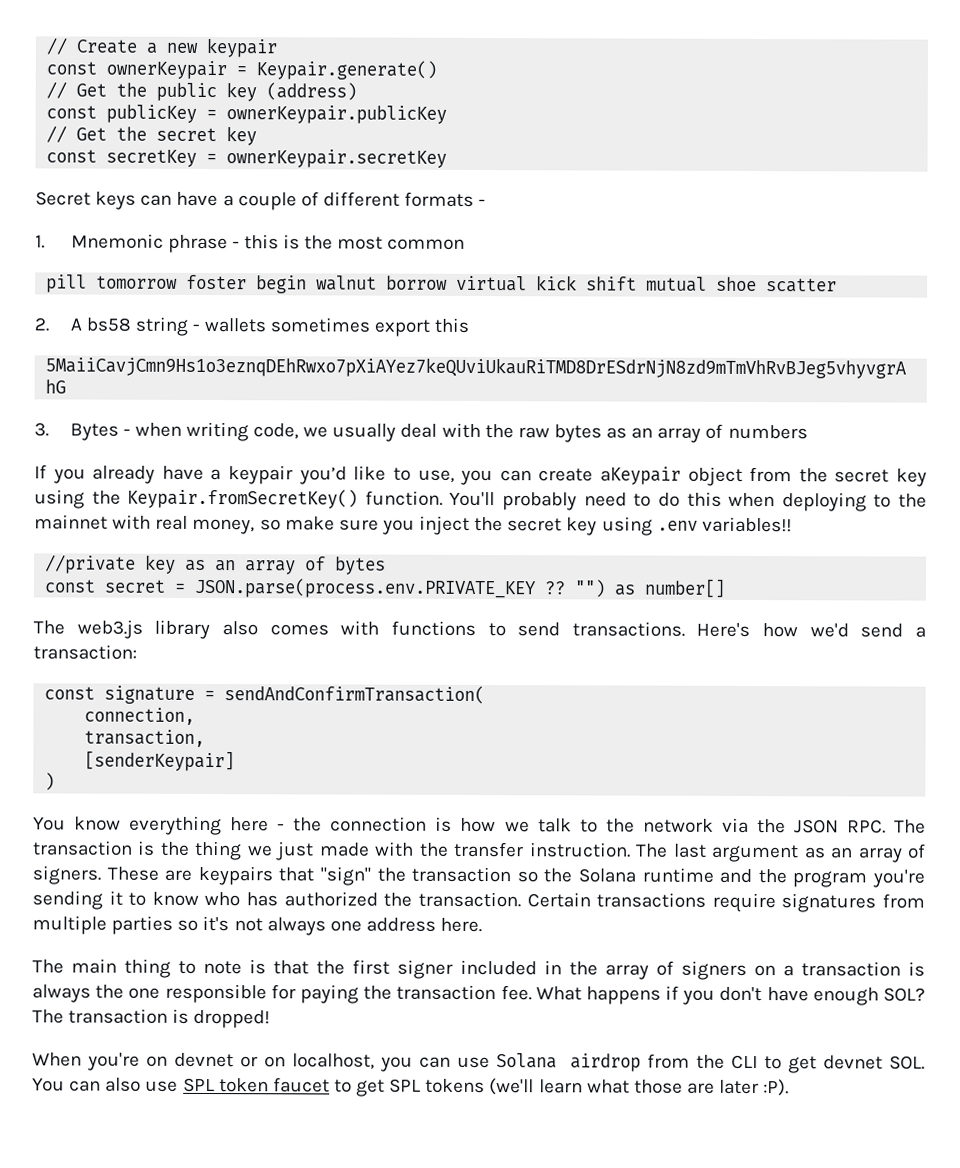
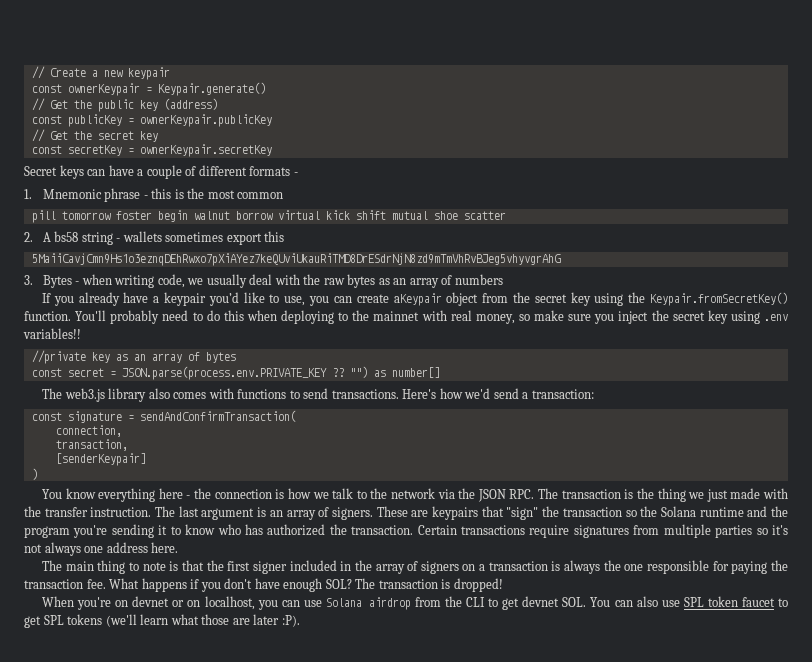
[803,847,826,859] as -> [257,507,267,517] is

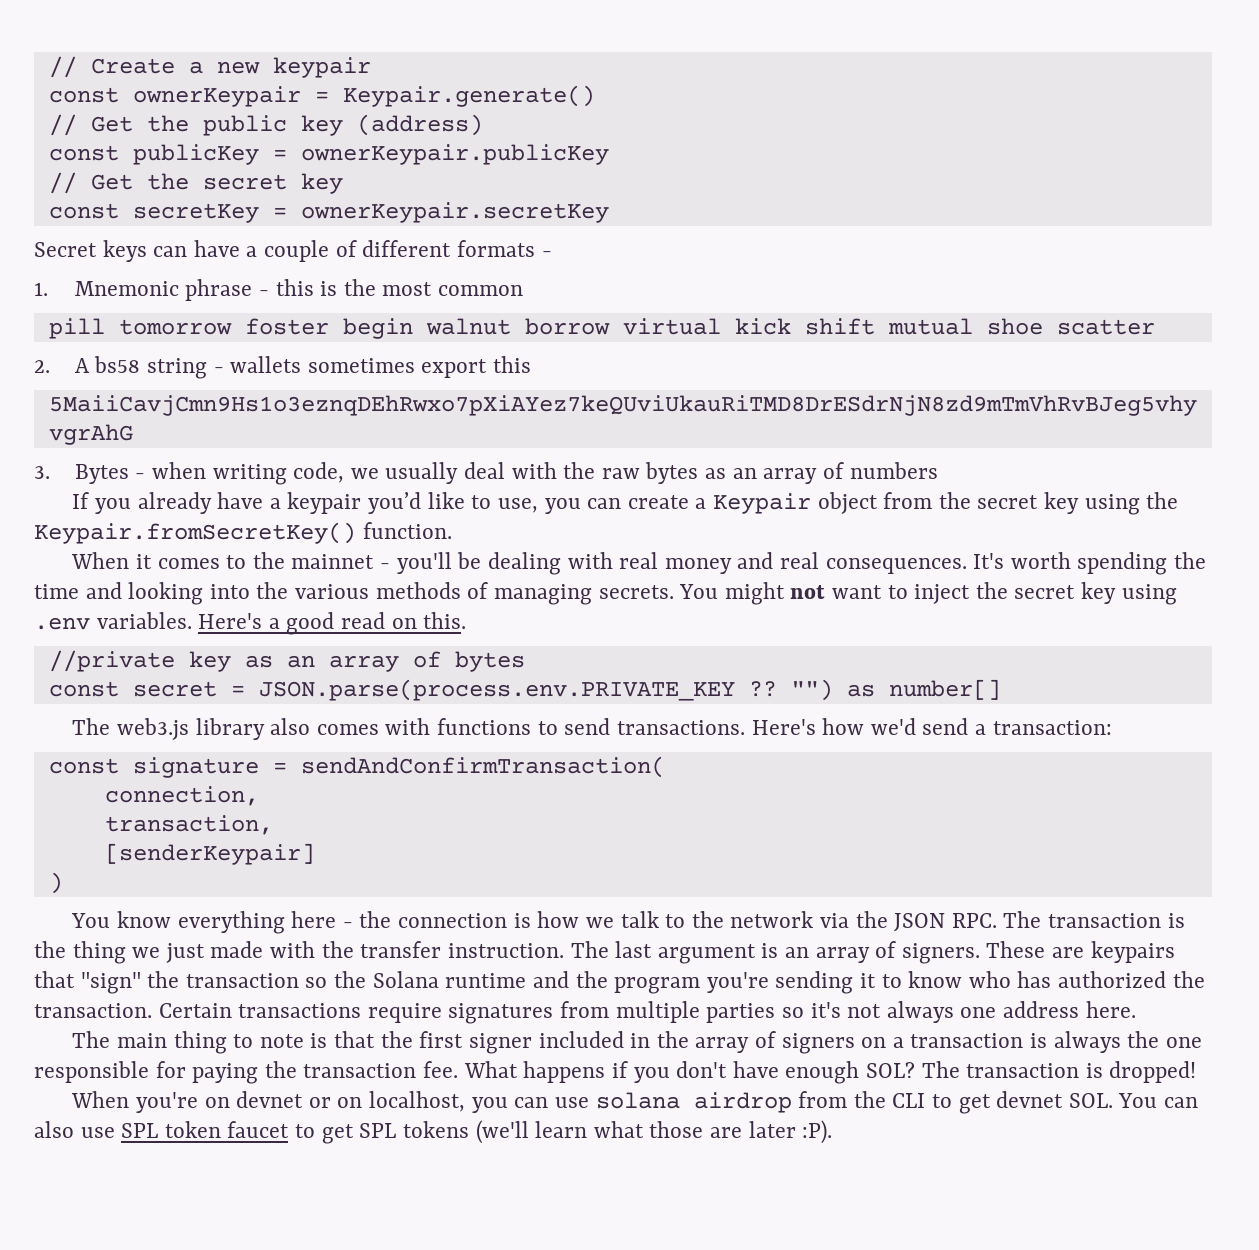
[393,293,442,306] aKeypair -> [695,493,811,514] a Keypair
[75,310,615,324] You'll probably need to do this when deploying to the mainnet with real money, so make sure you -> [71,552,1207,575] [34,582,908,605] // When it comes to the mainnet - you'll be dealing with real money and real consequences. It's worth spending the time and looking into the various methods of managing secrets. You might not want to
[23,328,81,339] variables!! -> [96,612,467,635] variables. Here's a good read on this.
[325,598,362,607] Solana -> [595,1092,680,1109] solana

